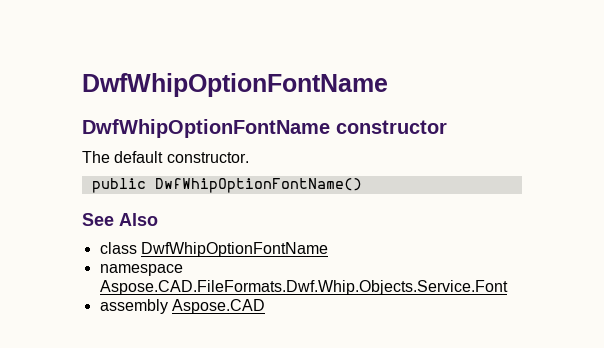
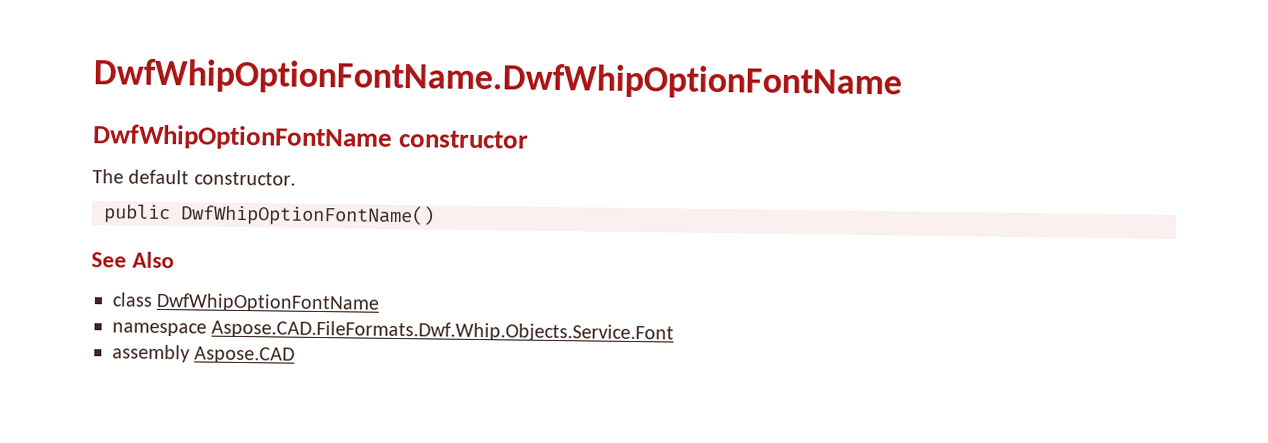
[82,73,388,97] DwfWhipOptionFontName -> [93,58,902,101] DwfWhipOptionFontName.DwfWhipOptionFontName

